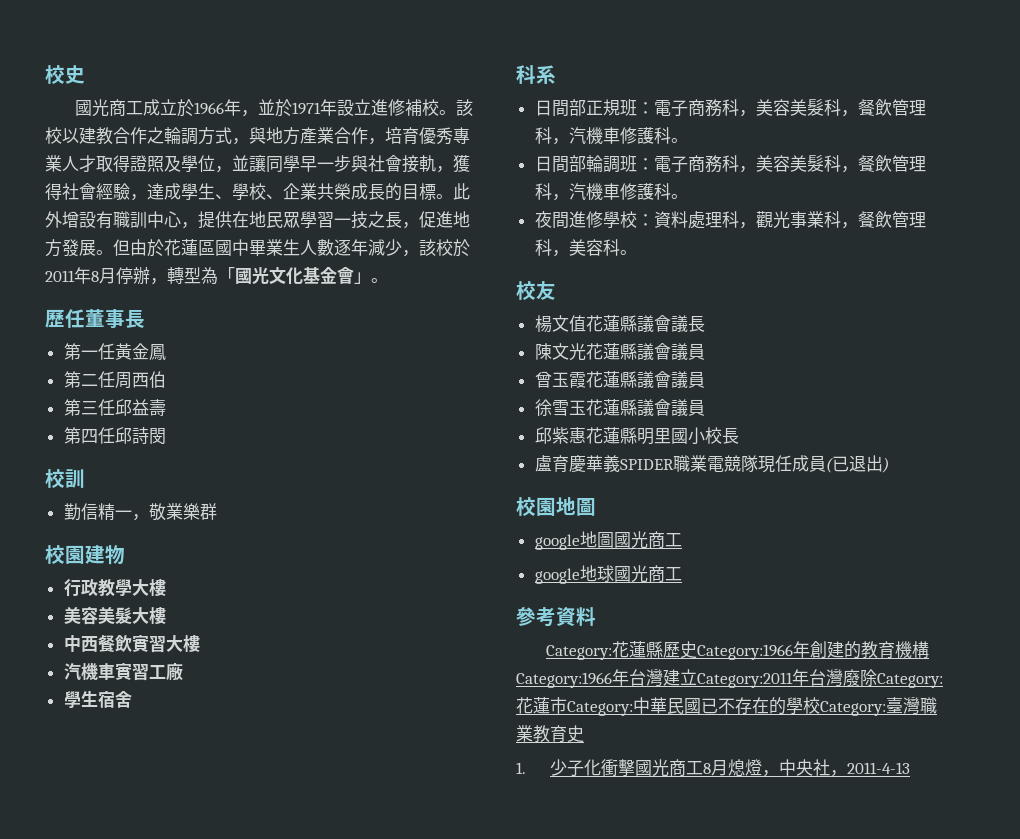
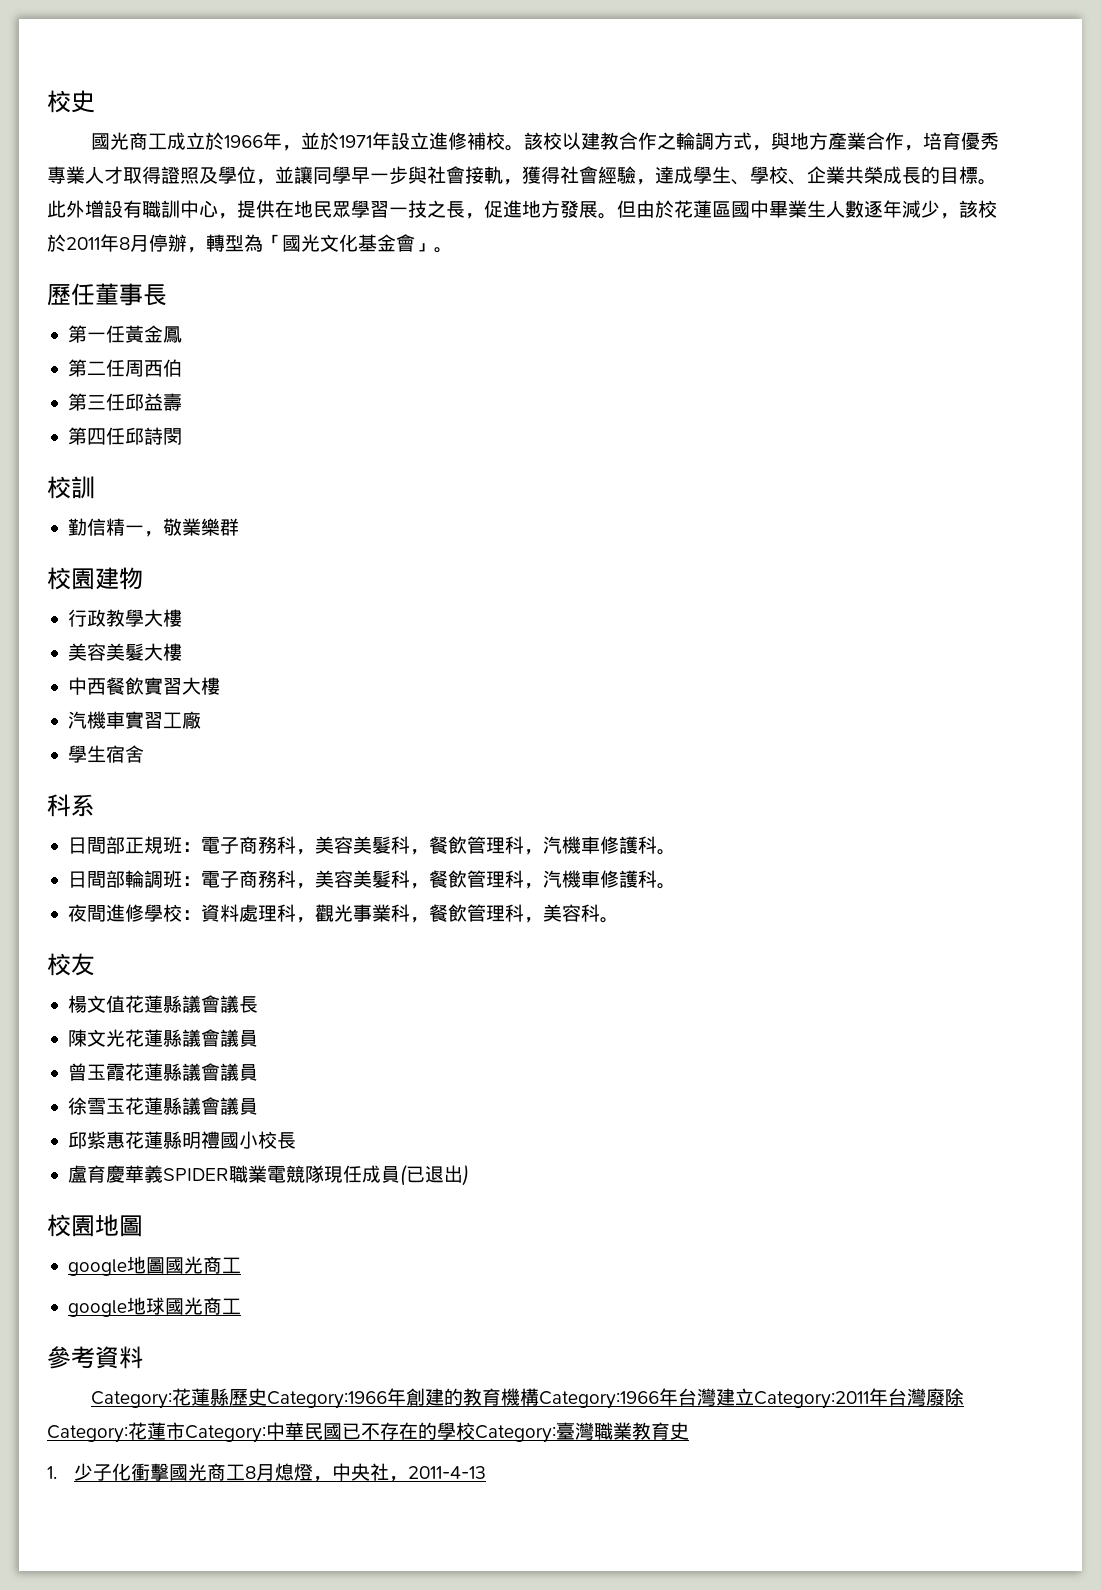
[653,428,671,444] 里 -> [200,1131,220,1149] 禮

